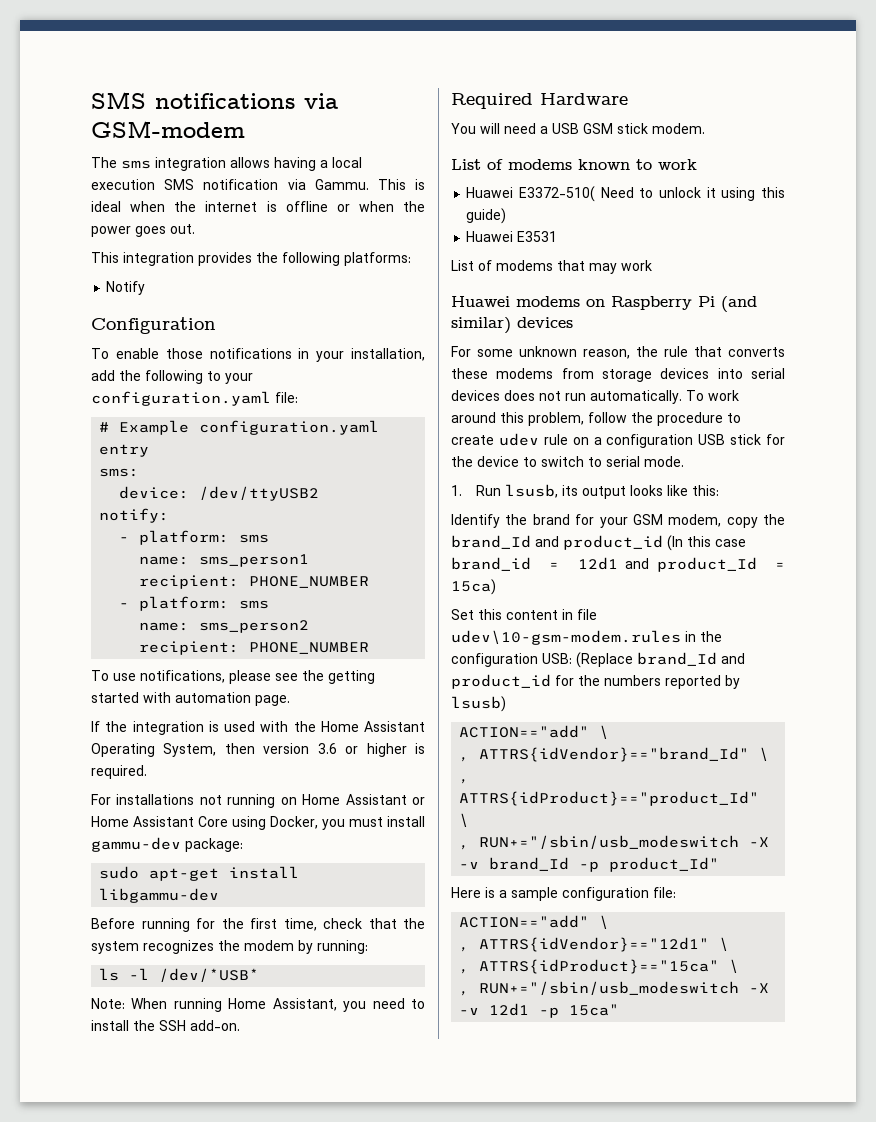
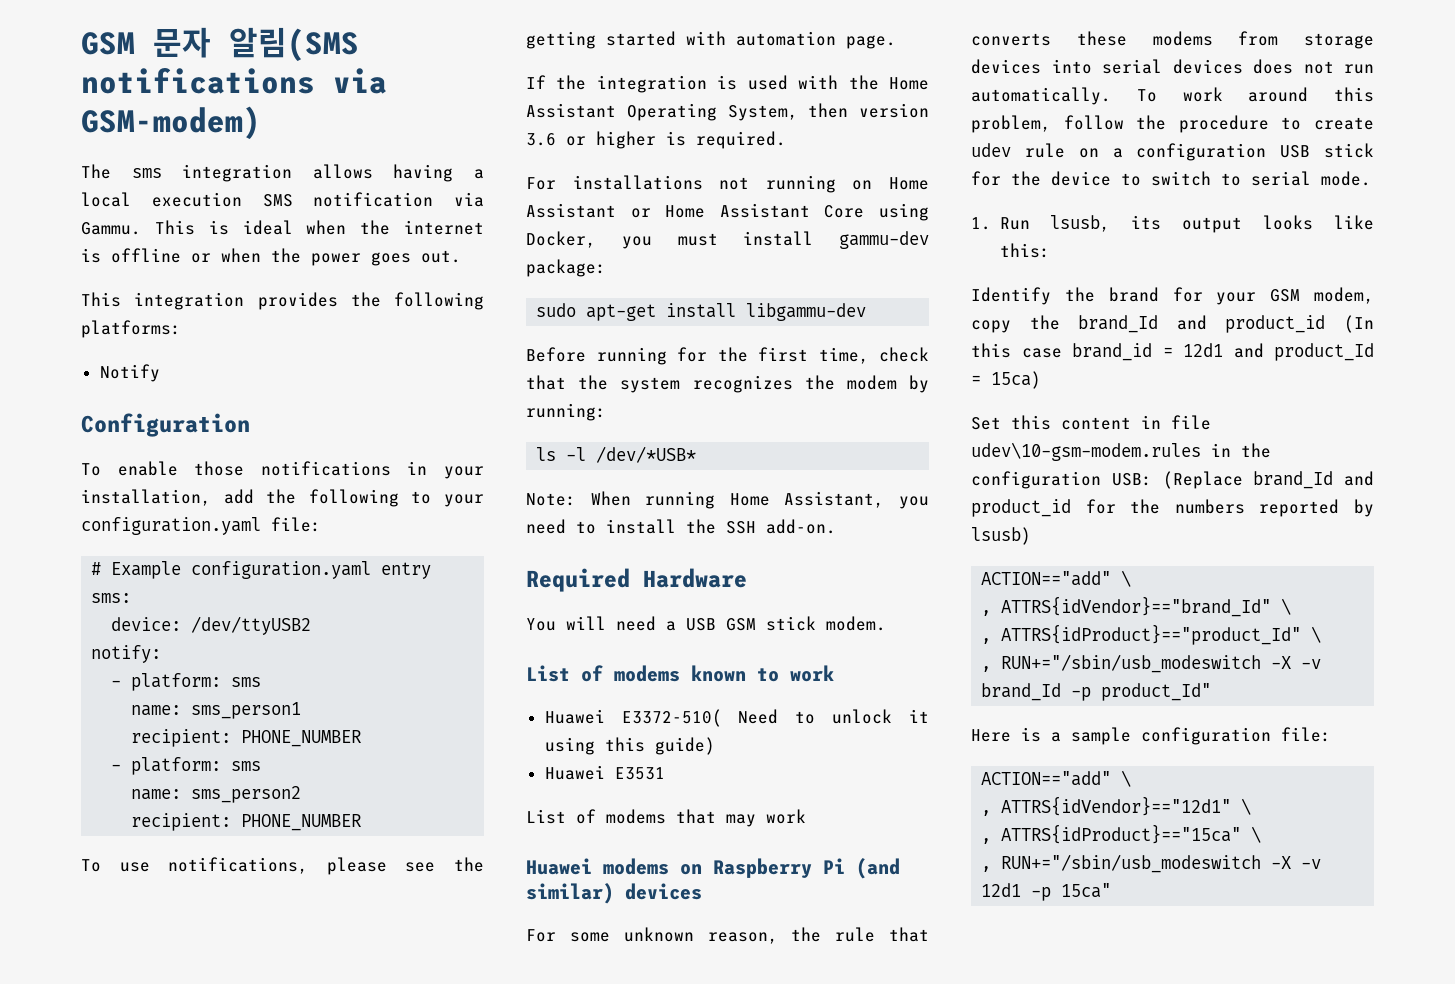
[91,92,146,109] SMS -> [81,27,359,62] GSM 문자 알림(SMS
[91,121,245,138] GSM-modem -> [81,106,261,140] GSM-modem)

